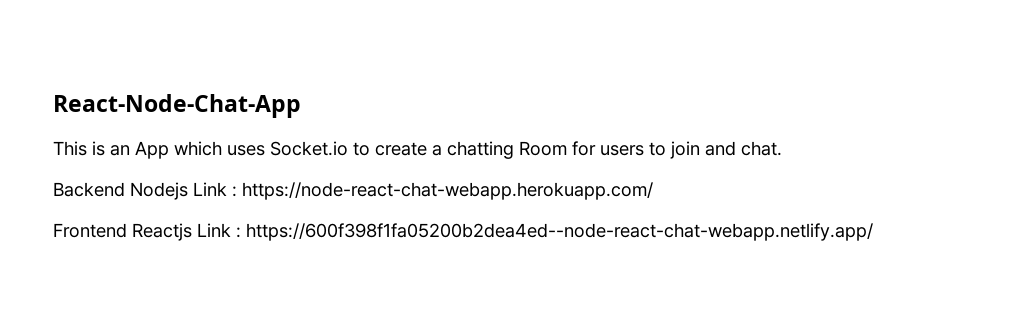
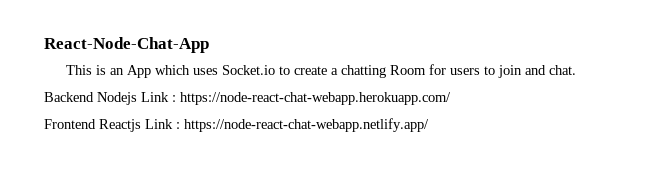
[246,223,873,241] https://600f398f1fa05200b2dea4ed--node-react-chat-webapp.netlify.app/ -> [184,118,429,132] https://node-react-chat-webapp.netlify.app/

